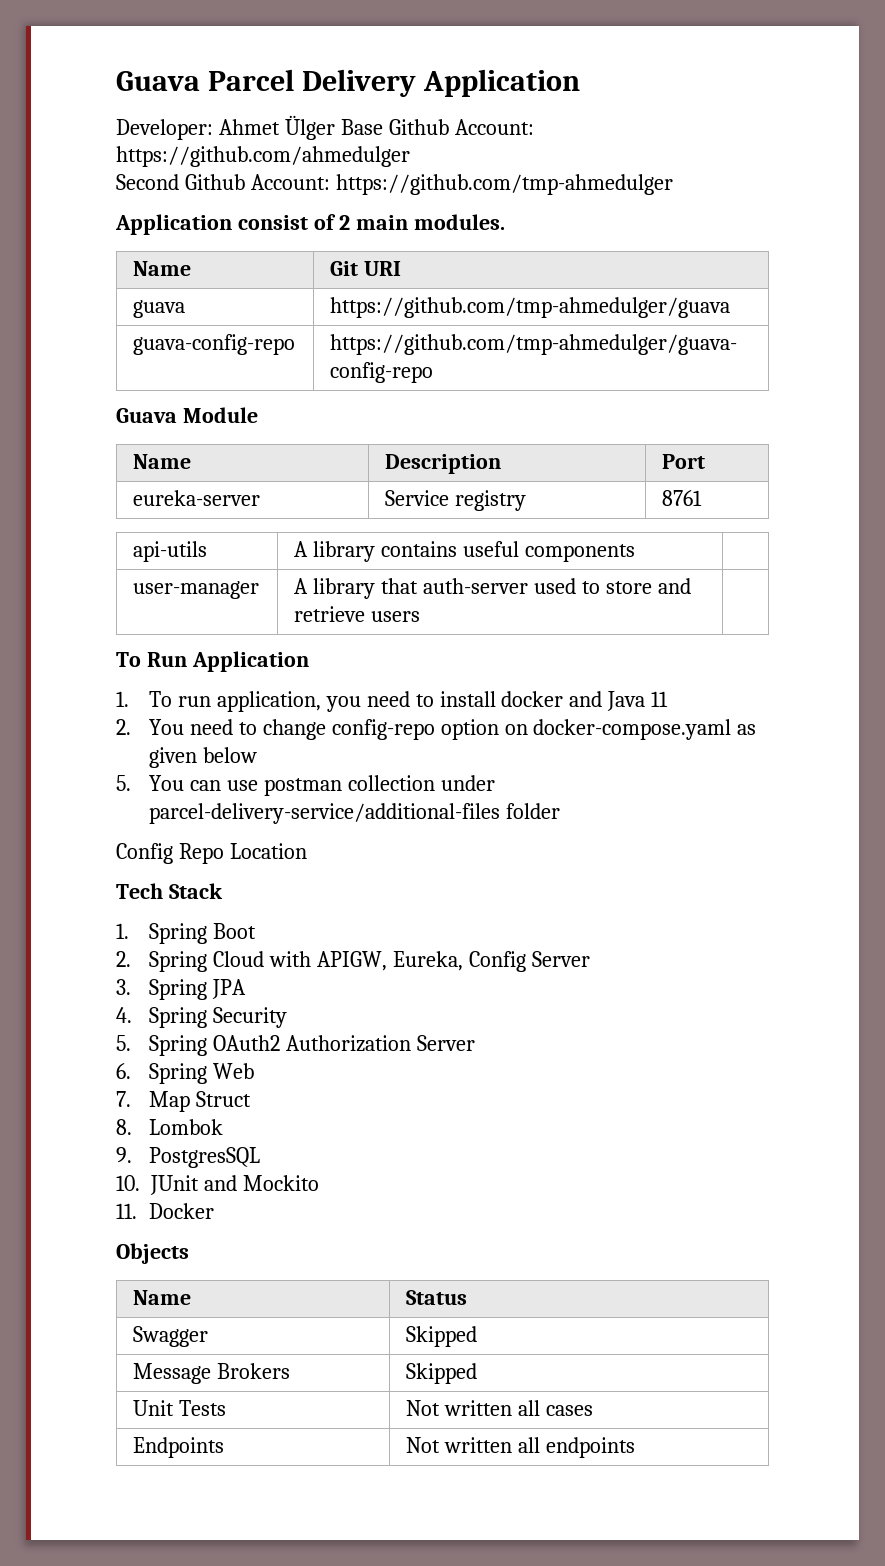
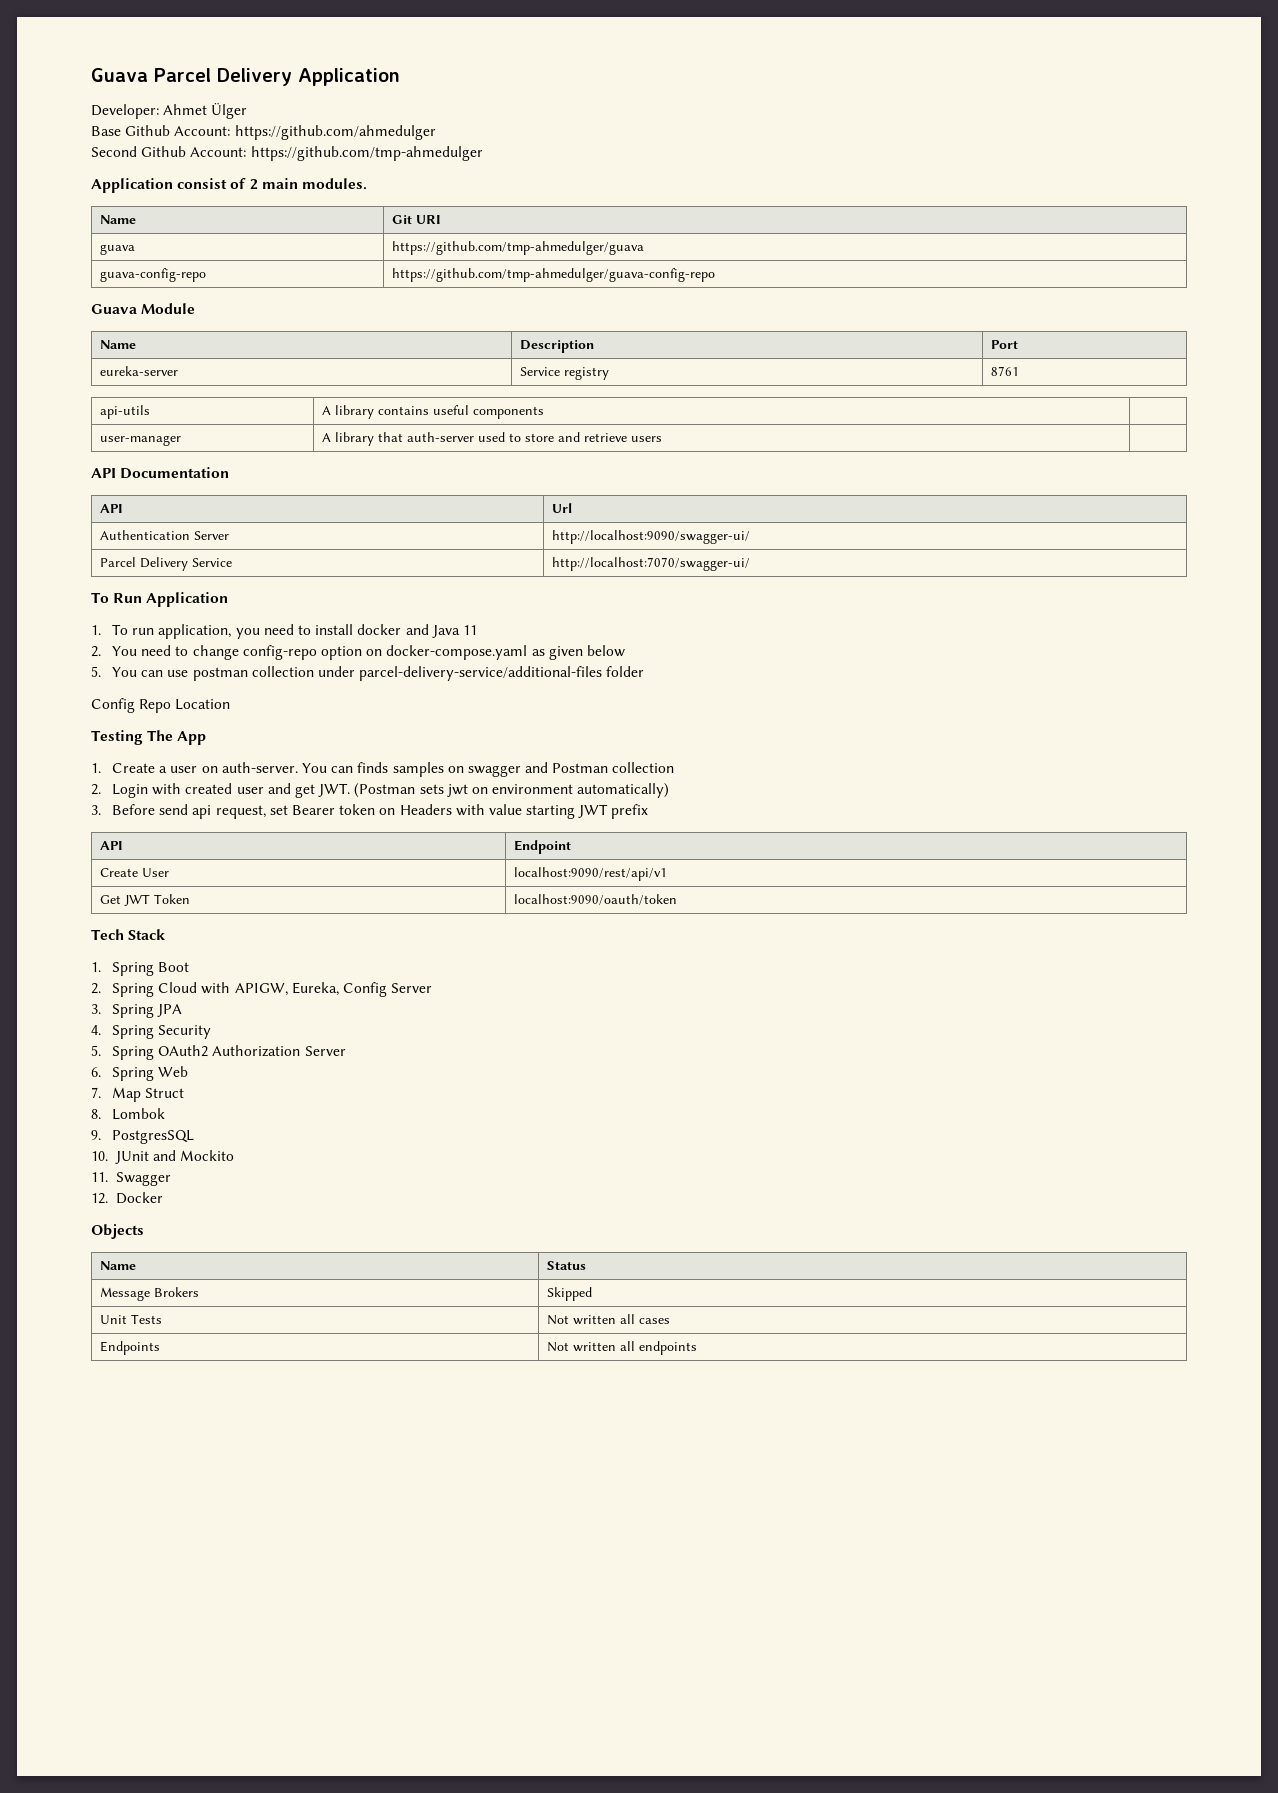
(335, 127) none -> (248, 111) //
(421, 616) none -> [91,467,230,479] [99,504,123,513] [551,503,572,513] [99,530,229,540] [551,530,750,544] [99,557,232,571] [551,557,750,571] // API Documentation // API | Url // Authentication Server | http://localhost:9090/swagger-ui/ // Parcel Delivery Service | http://localhost:7070/swagger-ui/
(307, 851) none -> [91,730,207,745] [91,762,675,777] [91,783,670,798] [91,804,649,819] [99,841,123,850] [513,840,571,854] [99,868,169,877] [513,867,667,881] [99,894,190,906] [513,894,677,905] // Testing The App // 1. Create a user on auth-server. You can finds samples on swagger and Postman collection // 2. Login with created user and get JWT. (Postman sets jwt on environment automatically) // 3. Before send api request, set Bearer token on Headers with value starting JWT prefix // API | Endpoint // Create User | localhost:9090/rest/api/v1 // Get JWT Token | localhost:9090/oauth/token
(137, 1211) none -> [115,1172,171,1186] [91,1193,108,1204] Swagger // 12.
[133,1326,209,1347] [406,1326,478,1347] // Swagger | Skipped -> (586, 1265) none

